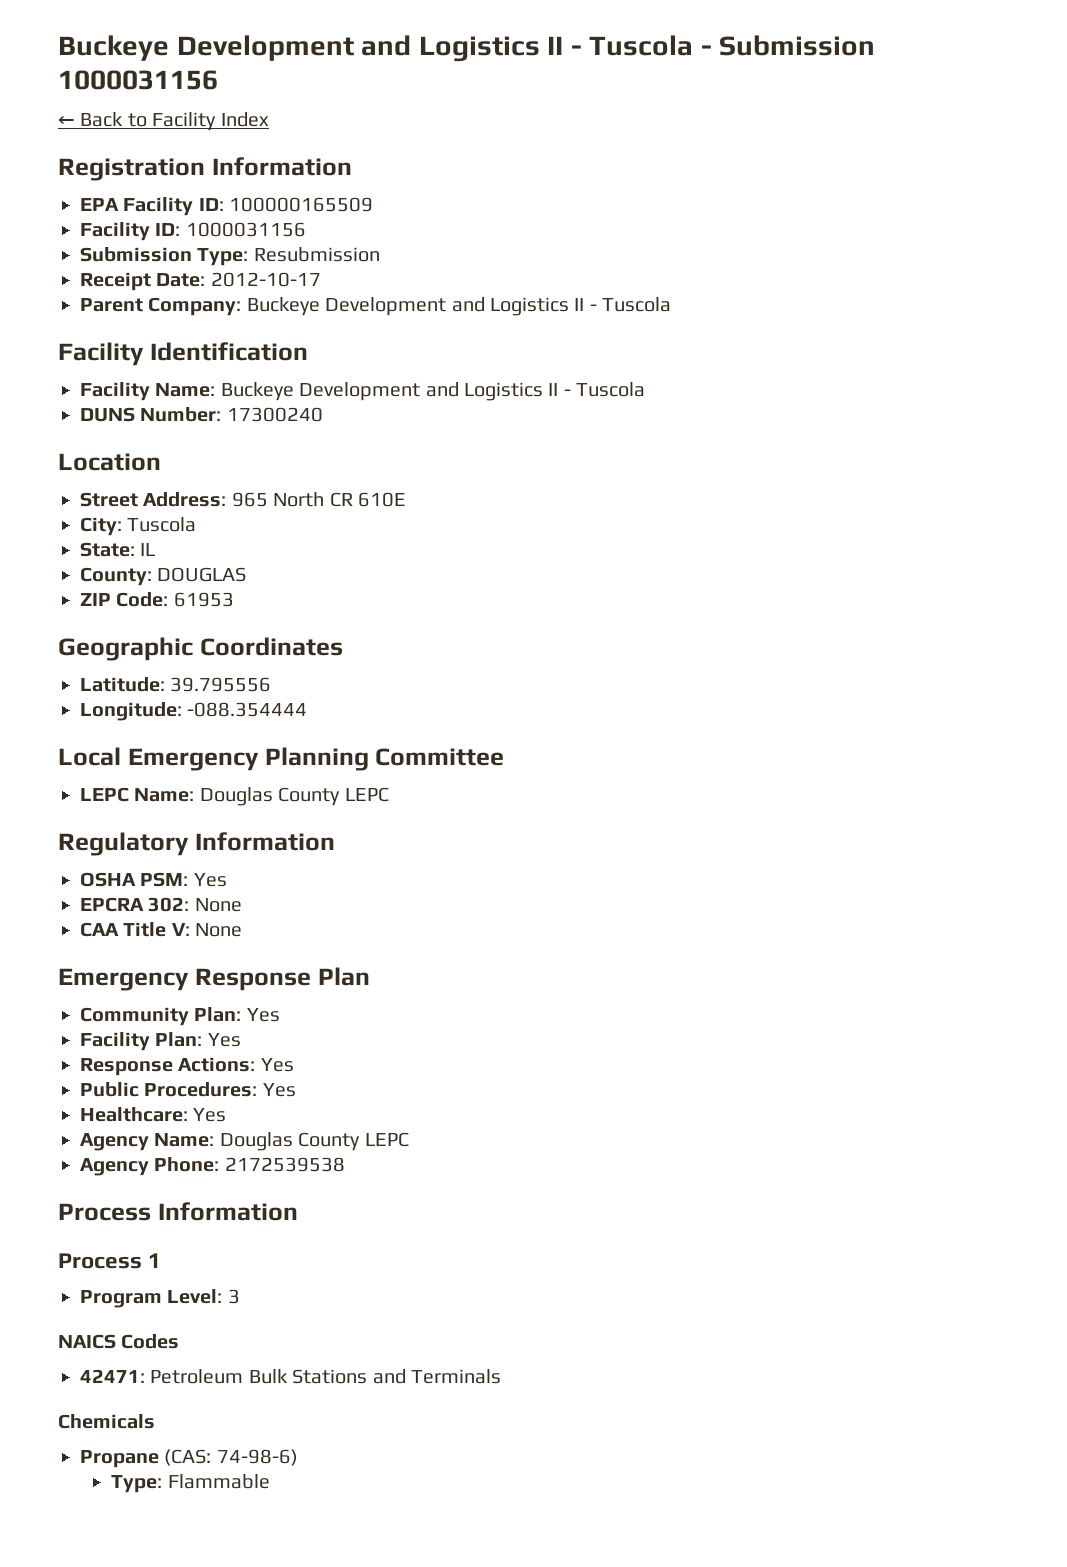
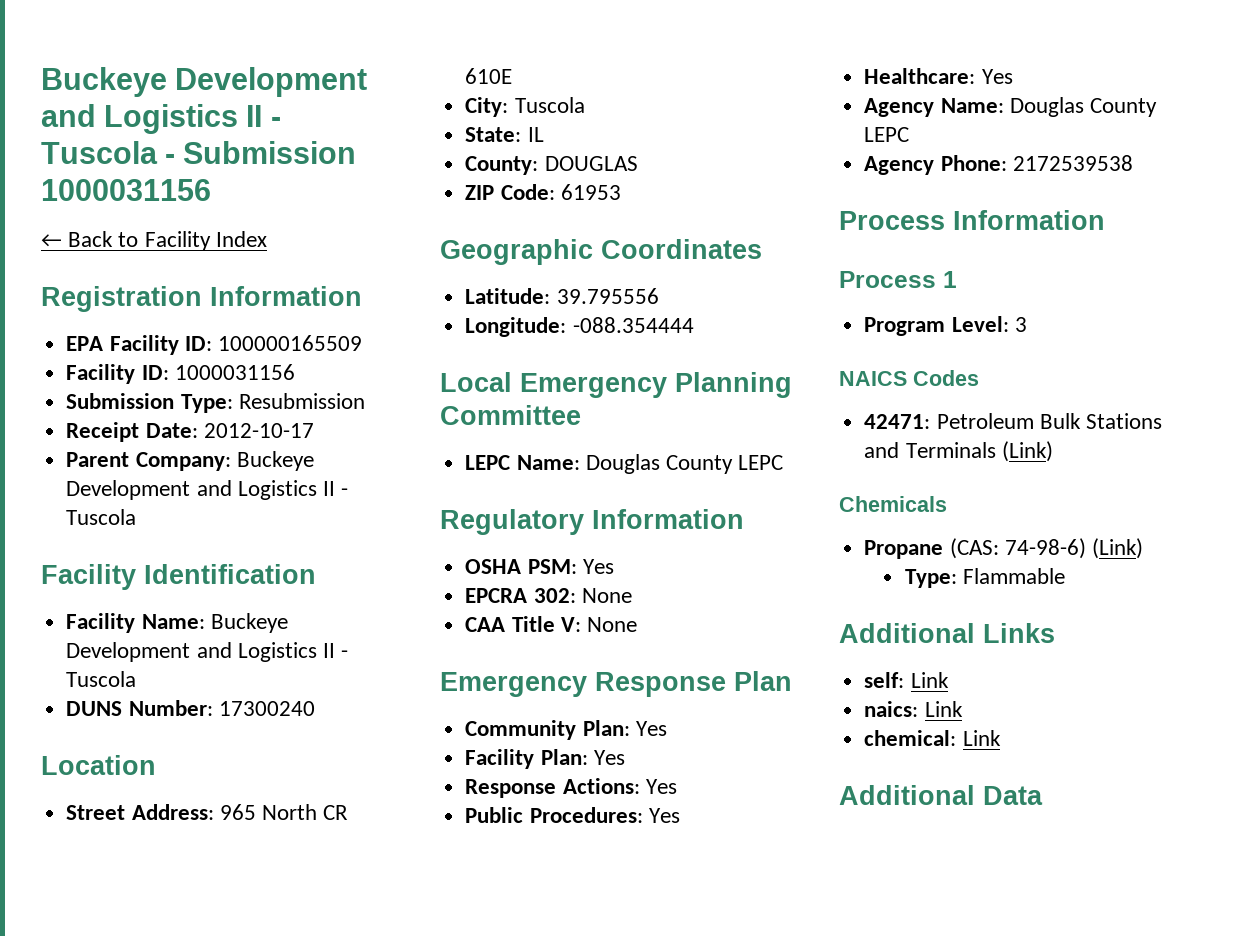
(501, 1376) none -> [1001,441,1053,462] (Link)
(298, 1457) none -> [1091,538,1143,559] (Link)
(270, 1481) none -> [839,623,1055,643] [864,672,949,688] [864,701,963,717] [864,730,1001,746] [839,785,1043,805] // Additional Links // self: Link // naics: Link // chemical: Link // Additional Data

